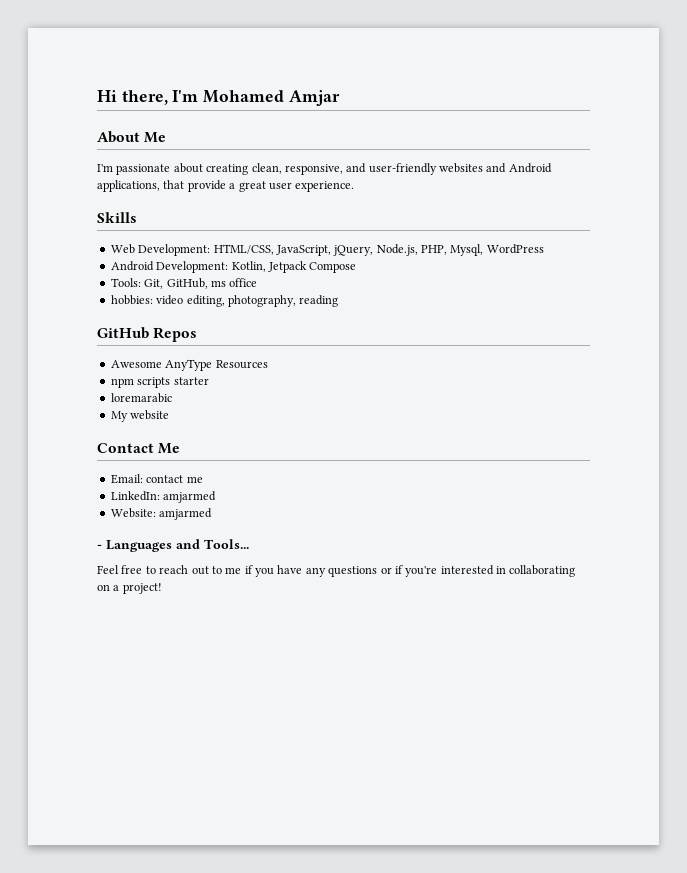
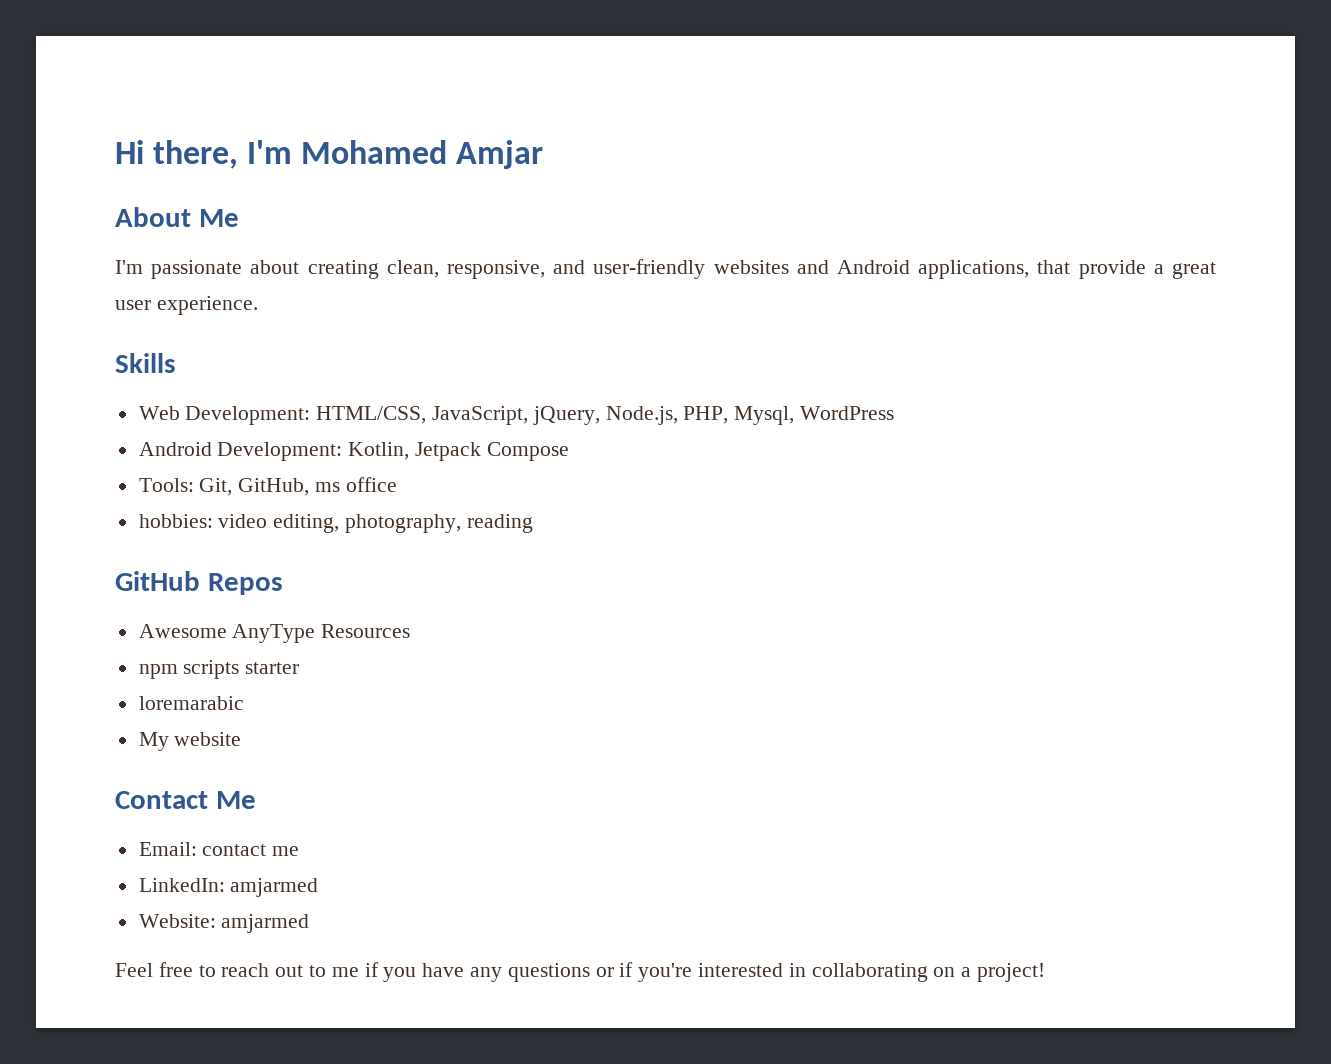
[97,539,249,552] // - Languages and Tools... -> (310, 923) none

